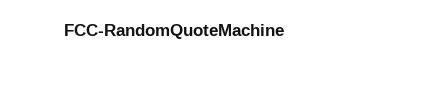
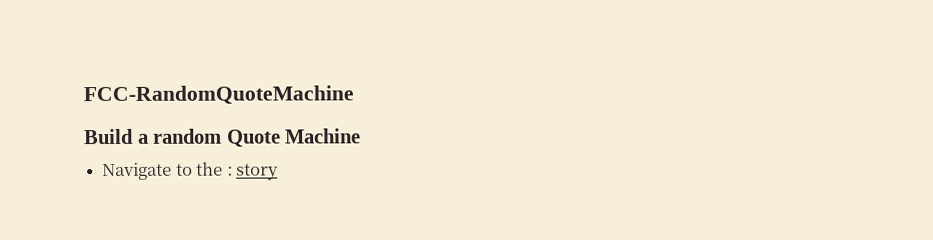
(284, 31) none -> [84,128,362,148] [102,161,279,181] // Build a random Quote Machine // Navigate to the : story

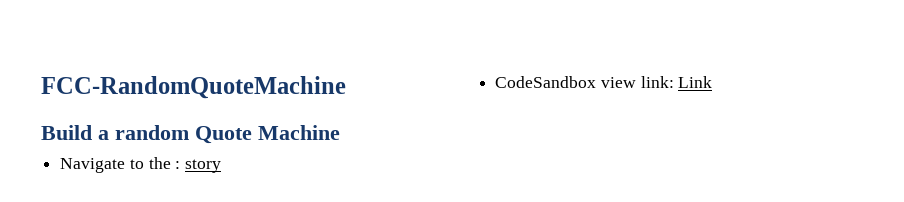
(279, 172) none -> [495,76,713,88] // CodeSandbox view link: Link

